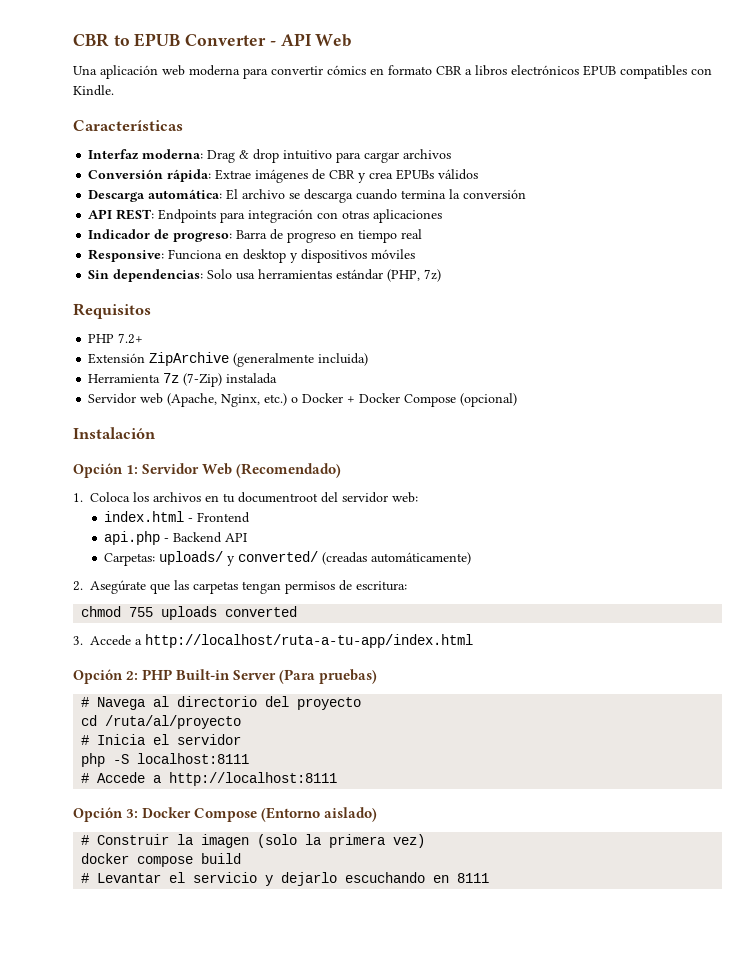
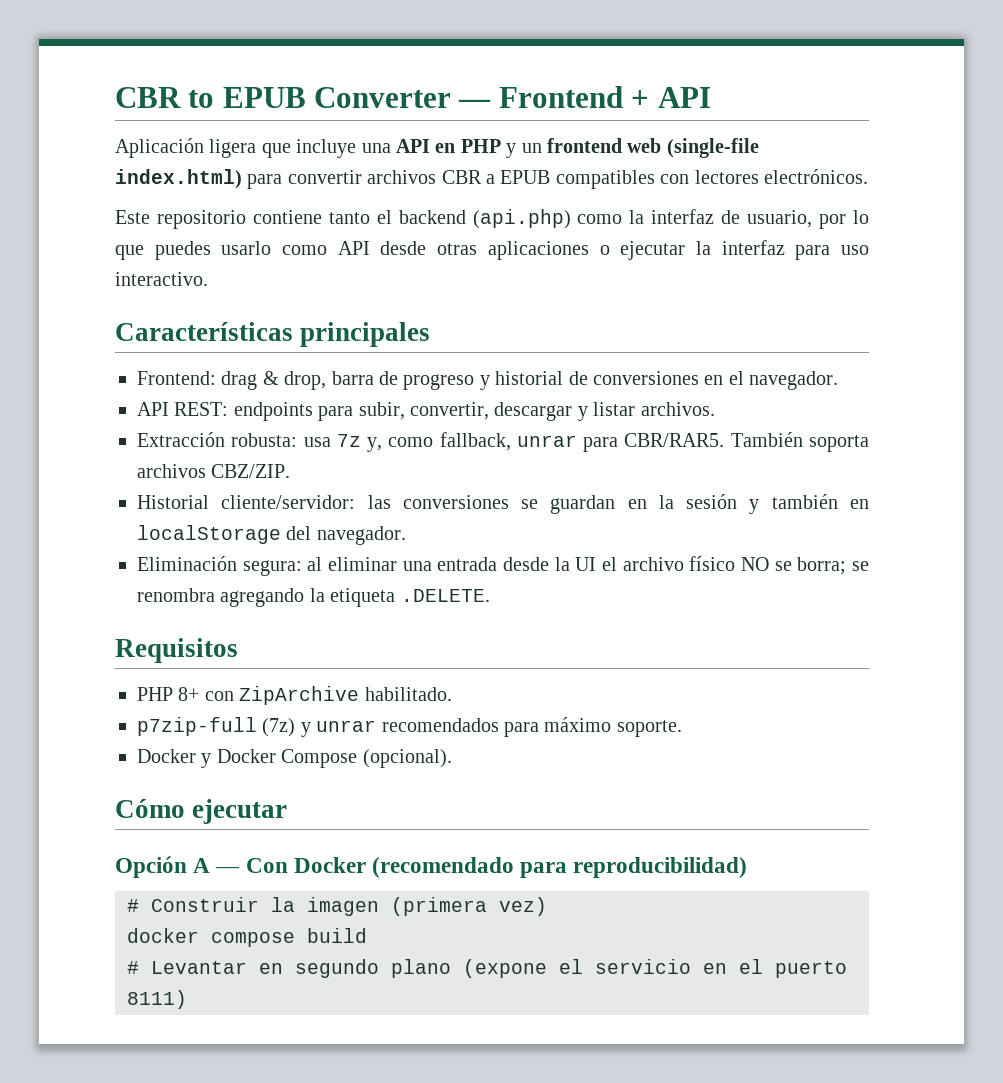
[269,33,352,47] [73,65,712,79] [73,85,114,96] [73,120,183,131] [88,149,452,163] [88,169,479,183] [88,189,527,203] [88,209,443,223] [88,229,423,243] [88,249,416,263] [88,269,442,282] [73,303,151,319] [88,333,144,344] [88,352,369,367] [88,373,278,387] [88,393,518,407] [73,427,156,439] [73,463,342,478] [73,492,418,503] [104,511,251,523] [104,531,248,545] [104,551,472,566] [73,580,407,594] [81,606,298,620] [73,634,473,648] [73,669,378,684] [81,696,362,710] [81,715,242,729] [81,734,242,745] [81,753,250,767] [81,772,338,786] [73,807,378,822] - API Web // Una aplicación web moderna para convertir cómics en formato CBR a libros electrónicos EPUB compatibles con Kindle. // Características // Interfaz moderna: Drag & drop intuitivo para cargar archivos // Conversión rápida: Extrae imágenes de CBR y crea EPUBs válidos // Descarga automática: El archivo se descarga cuando termina la conversión // API REST: Endpoints para integración con otras aplicaciones // Indicador de progreso: Barra de progreso en tiempo real // Responsive: Funciona en desktop y dispositivos móviles // Sin dependencias: Solo usa herramientas estándar (PHP, 7z) // Requisitos // PHP 7.2+ // Extensión ZipArchive (generalmente incluida) // Herramienta 7z (7-Zip) instalada // Servidor web (Apache, Nginx, etc.) o Docker + Docker Compose (opcional) // Instalación // Opción 1: Servidor Web (Recomendado) // 1. Coloca los archivos en tu documentroot del servidor web: // index.html - Frontend // api.php - Backend API // Carpetas: uploads/ y converted/ (creadas automáticamente) // 2. Asegúrate que las carpetas tengan permisos de escritura: // chmod 755 uploads converted // 3. Accede a http://localhost/ruta-a-tu-app/index.html // Opción 2: PHP Built-in Server (Para pruebas) // # Navega al directorio del proyecto // cd /ruta/al/proyecto // # Inicia el servidor // php -S localhost:8111 // # Accede a http://localhost:8111 // Opción 3: Docker Compose (Entorno aislado) -> [458,86,711,108] [115,138,759,158] [115,169,868,189] [115,209,869,229] [115,240,870,260] [115,272,208,286] [115,322,431,347] [137,371,839,390] [137,402,715,421] [137,432,869,452] [137,464,291,478] [137,494,869,514] [137,525,406,545] [137,556,869,576] [137,588,490,607] [115,638,238,663] [137,686,452,705] [137,717,682,737] [137,749,452,768] [115,799,288,824] [115,856,748,878] — Frontend + API // Aplicación ligera que incluye una API en PHP y un frontend web (single-file index.html) para convertir archivos CBR a EPUB compatibles con lectores electrónicos. // Este repositorio contiene tanto el backend (api.php) como la interfaz de usuario, por lo que puedes usarlo como API desde otras aplicaciones o ejecutar la interfaz para uso interactivo. // Características principales // Frontend: drag & drop, barra de progreso y historial de conversiones en el navegador. // API REST: endpoints para subir, convertir, descargar y listar archivos. // Extracción robusta: usa 7z y, como fallback, unrar para CBR/RAR5. También soporta archivos CBZ/ZIP. // Historial cliente/servidor: las conversiones se guardan en la sesión y también en localStorage del navegador. // Eliminación segura: al eliminar una entrada desde la UI el archivo físico NO se borra; se renombra agregando la etiqueta .DELETE. // Requisitos // PHP 8+ con ZipArchive habilitado. // p7zip-full (7z) y unrar recomendados para máximo soporte. // Docker y Docker Compose (opcional). // Cómo ejecutar // Opción A — Con Docker (recomendado para reproducibilidad)
[257,834,386,848] (solo la primera -> [391,897,487,916] (primera
[169,872,490,886] el servicio y dejarlo escuchando en 8111 -> [259,959,847,978] [127,990,187,1009] en segundo plano (expone el servicio en el puerto 8111)

